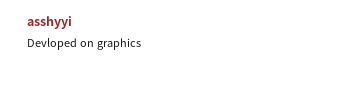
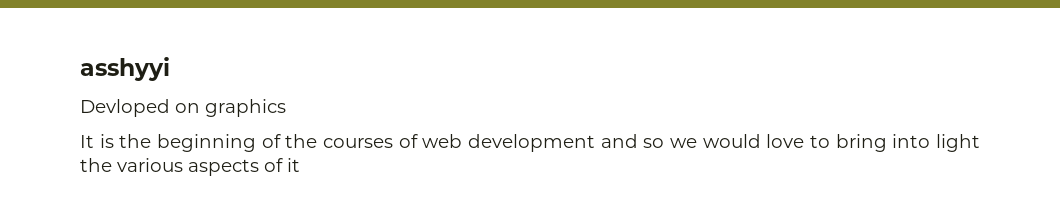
(141, 44) none -> [80,134,980,152] [80,158,300,176] // It is the beginning of the courses of web development and so we would love to bring into light the various aspects of it

